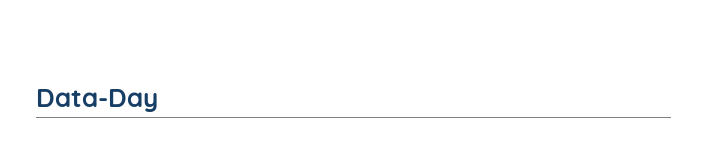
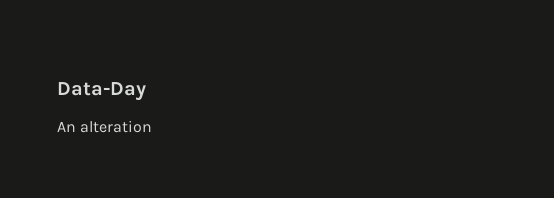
(158, 100) none -> [57,120,153,133] // An alteration

